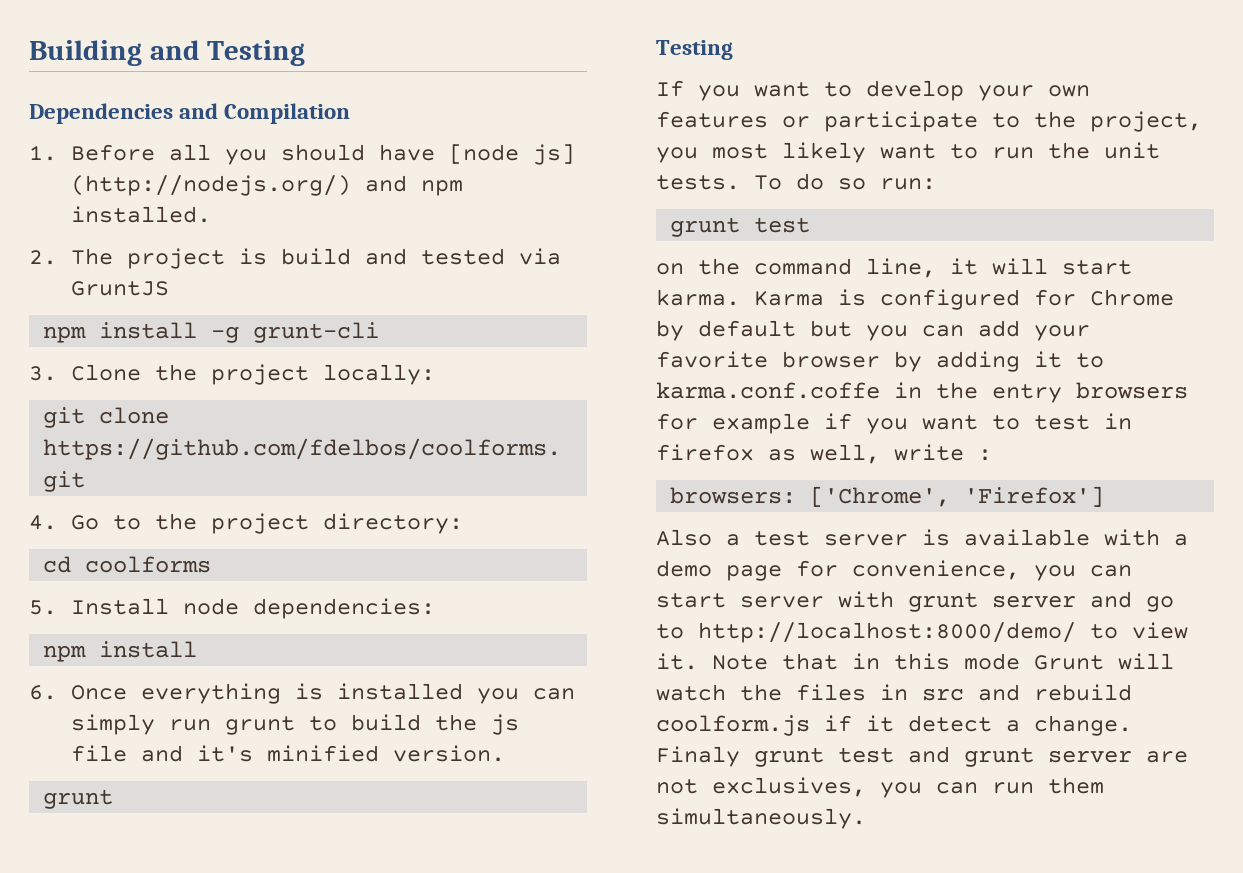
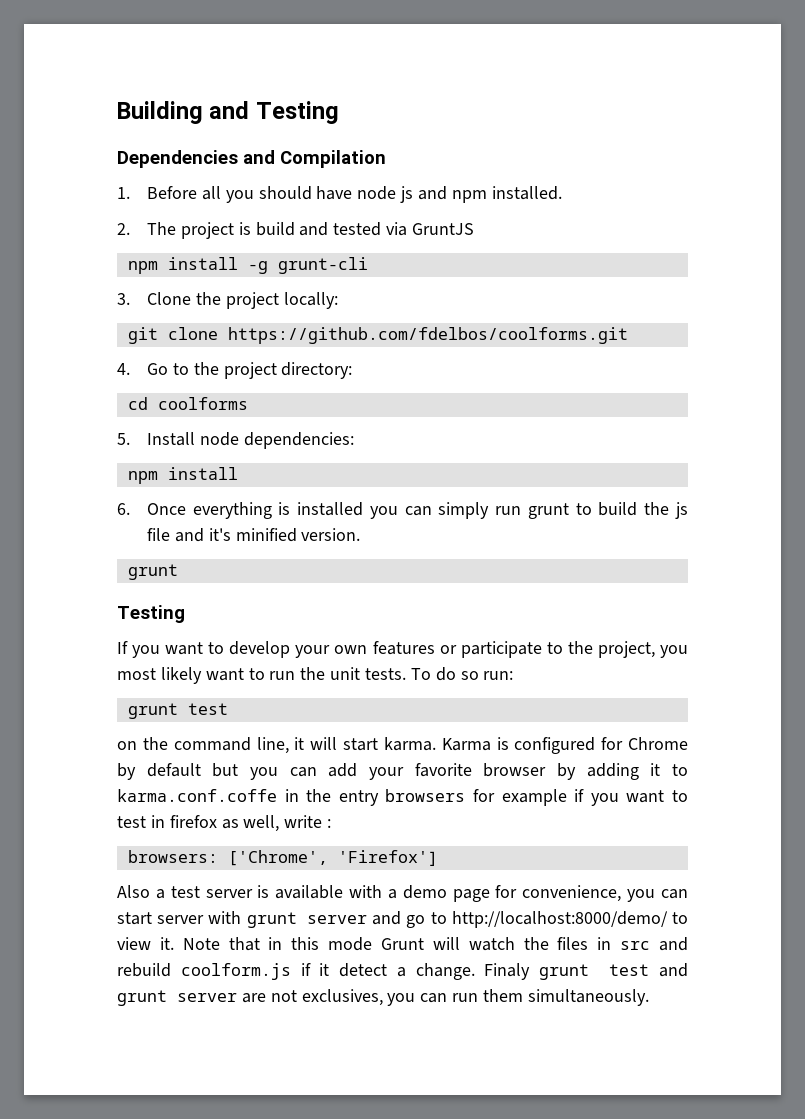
[448,144,575,165] [70,175,351,196] [node js] (http://nodejs.org/) -> [357,186,414,203] node js

